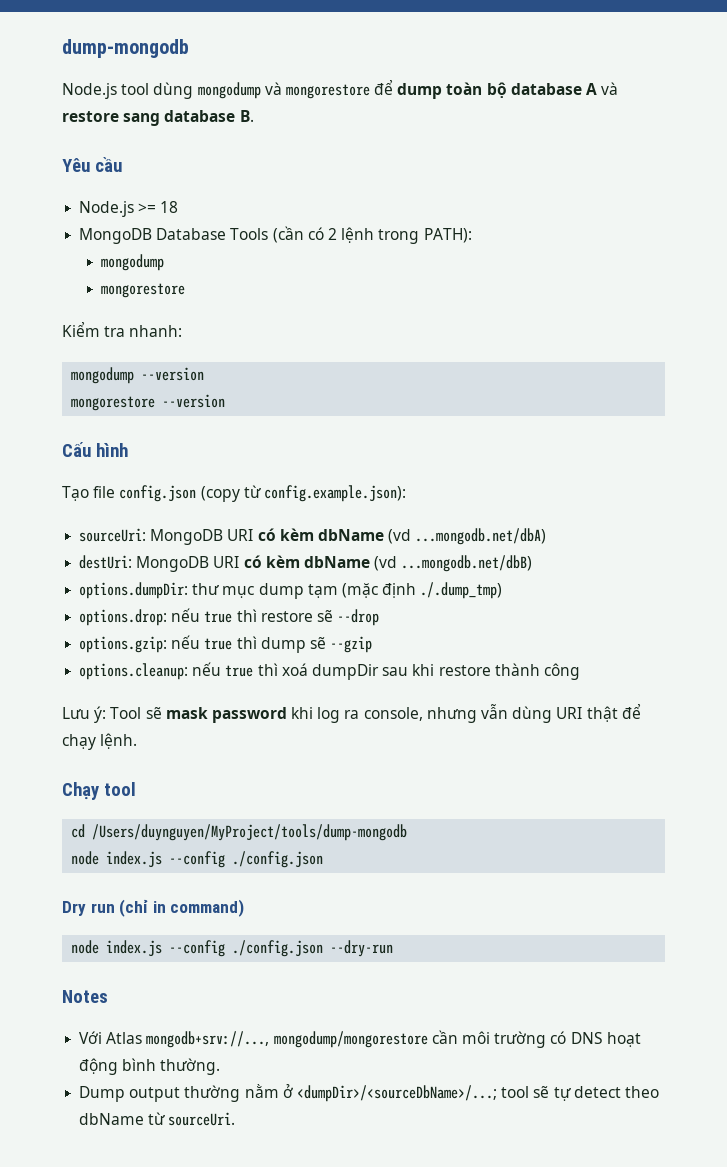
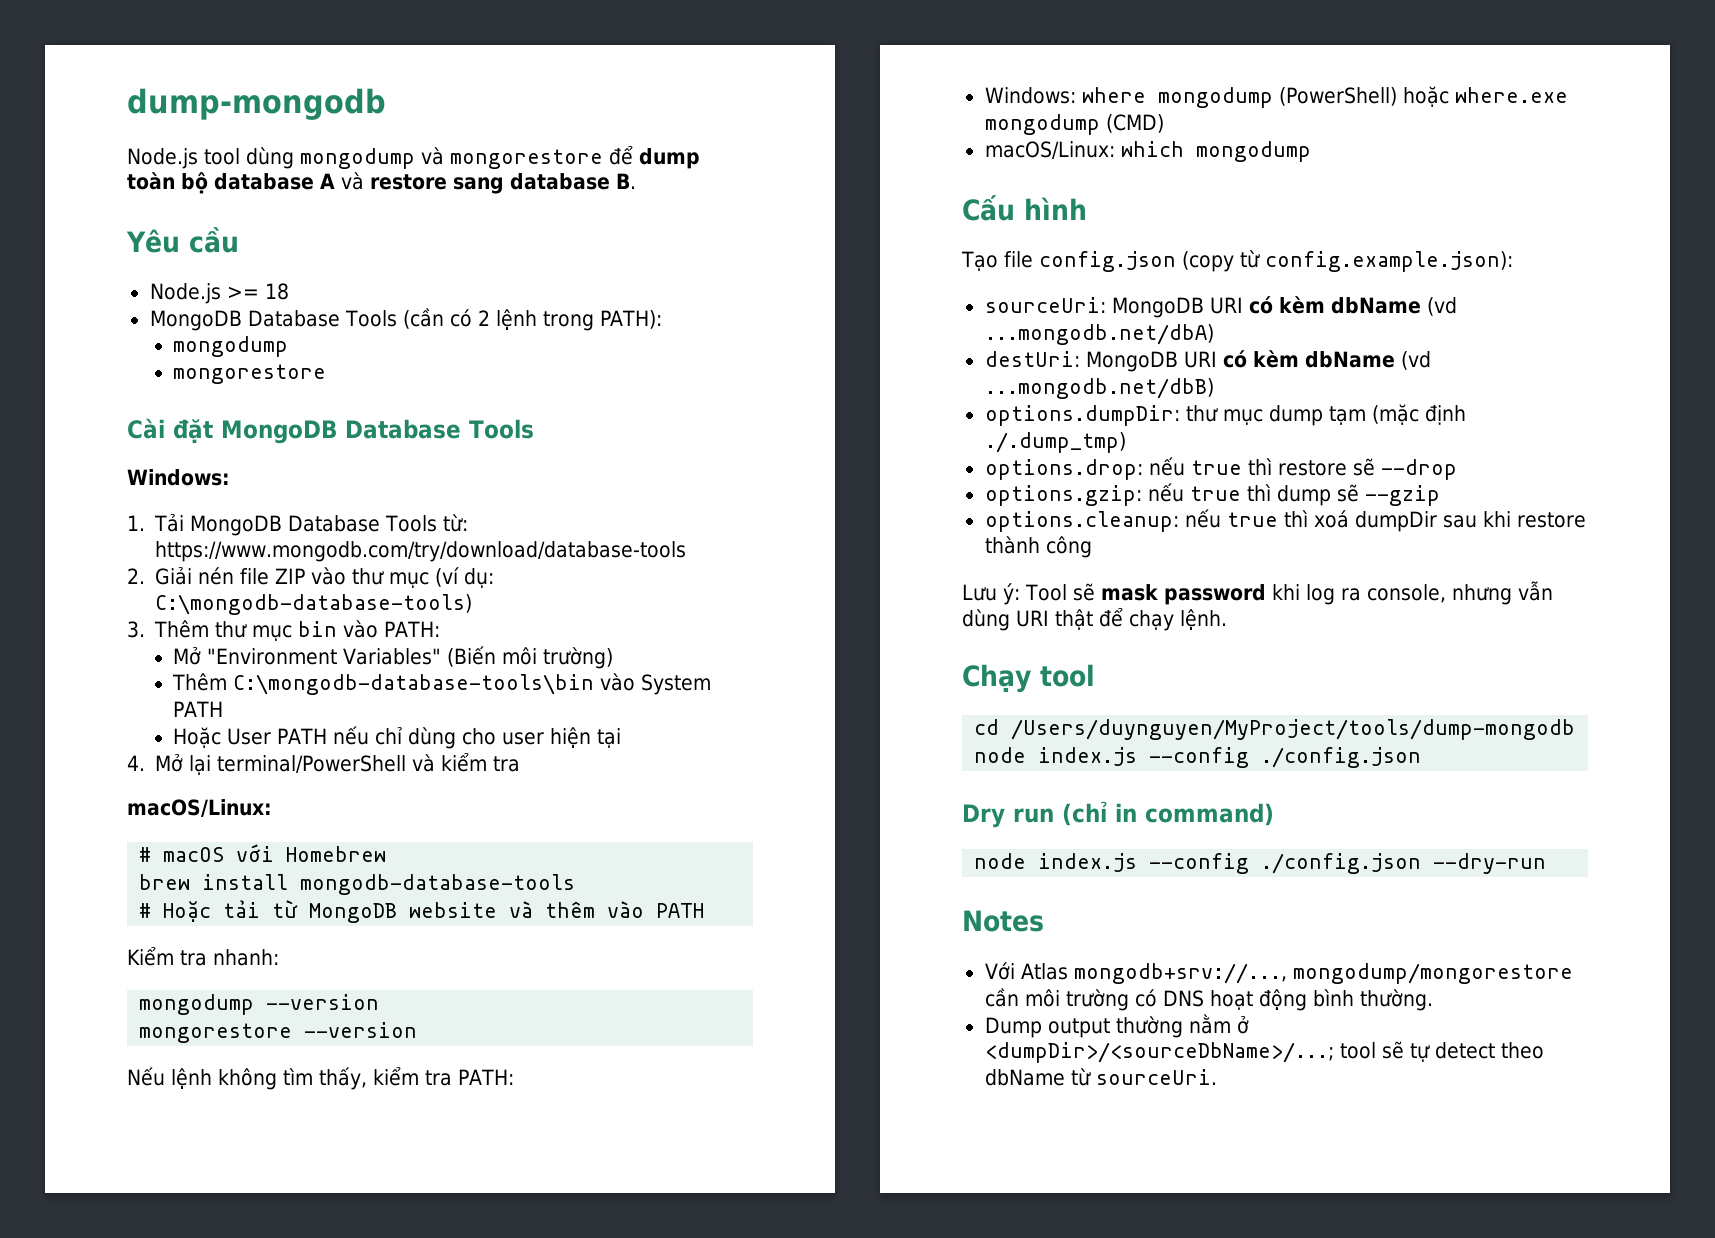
(186, 290) none -> [127,418,534,444] [127,469,230,486] [127,513,469,536] [155,541,687,562] [127,566,495,588] [155,594,473,615] [127,620,441,641] [173,646,614,669] [172,673,712,695] [173,701,224,717] [173,726,622,749] [127,752,521,775] [127,799,272,817] [139,844,387,862] [139,874,576,895] [139,900,705,923] // Cài đặt MongoDB Database Tools // Windows: // 1. Tải MongoDB Database Tools từ: https://www.mongodb.com/try/download/database-tools // 2. Giải nén file ZIP vào thư mục (ví dụ: C:\mongodb-database-tools) // 3. Thêm thư mục bin vào PATH: // Mở "Environment Variables" (Biến môi trường) // Thêm C:\mongodb-database-tools\bin vào System PATH // Hoặc User PATH nếu chỉ dùng cho user hiện tại // 4. Mở lại terminal/PowerShell và kiểm tra // macOS/Linux: // # macOS với Homebrew // brew install mongodb-database-tools // # Hoặc tải từ MongoDB website và thêm vào PATH
(226, 401) none -> [127,1066,514,1090] [984,86,1568,108] [984,114,1164,135] [984,141,1311,162] // Nếu lệnh không tìm thấy, kiểm tra PATH: // Windows: where mongodump (PowerShell) hoặc where.exe mongodump (CMD) // macOS/Linux: which mongodump

